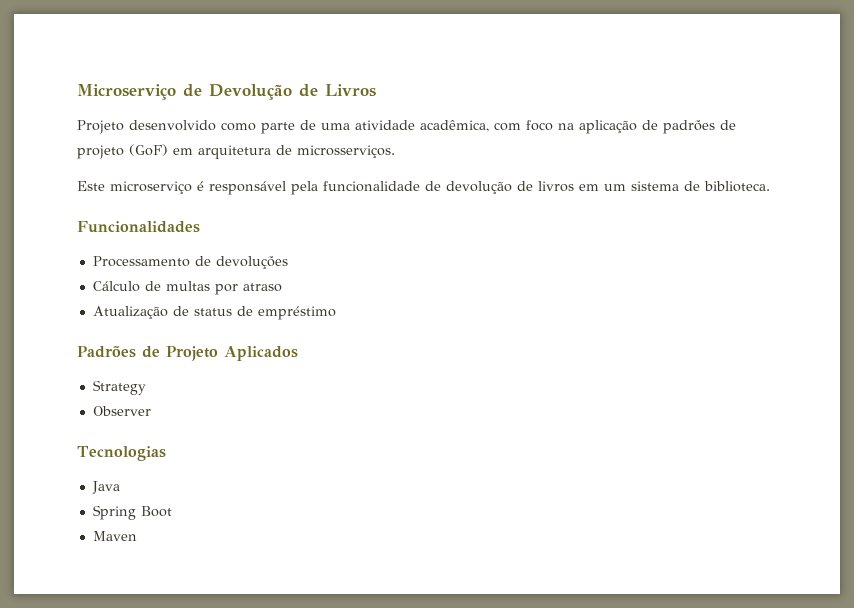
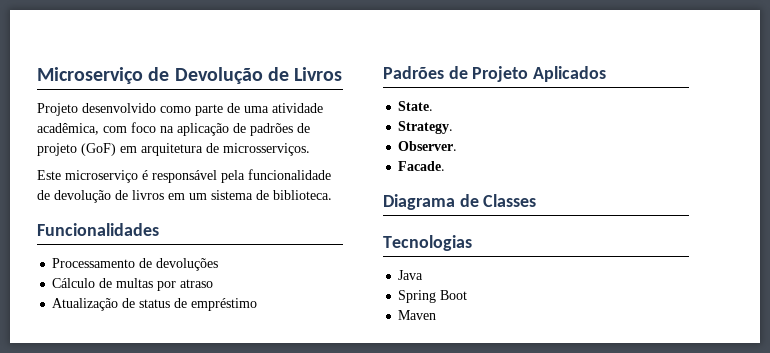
[92,380,146,395] [92,406,151,416] Strategy // Observer -> [398,101,434,111] [398,121,454,134] [398,141,458,151] [398,161,446,171] [383,194,537,210] State. // Strategy. // Observer. // Facade. // Diagrama de Classes

